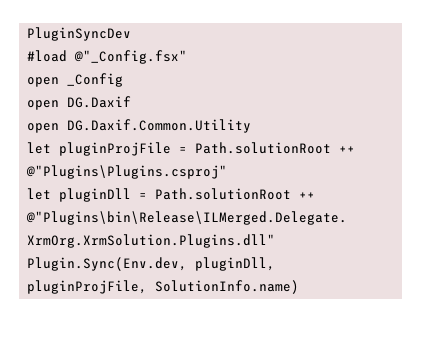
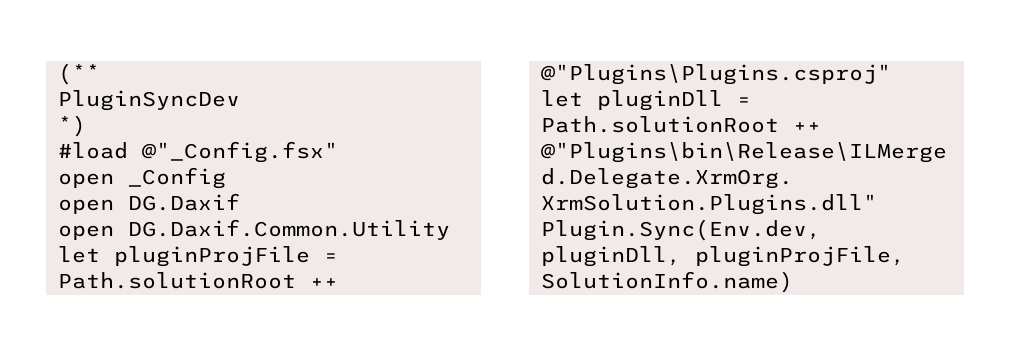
(26, 34) none -> [58,63,101,85] (** //
(131, 34) none -> [58,115,87,137] // *)

